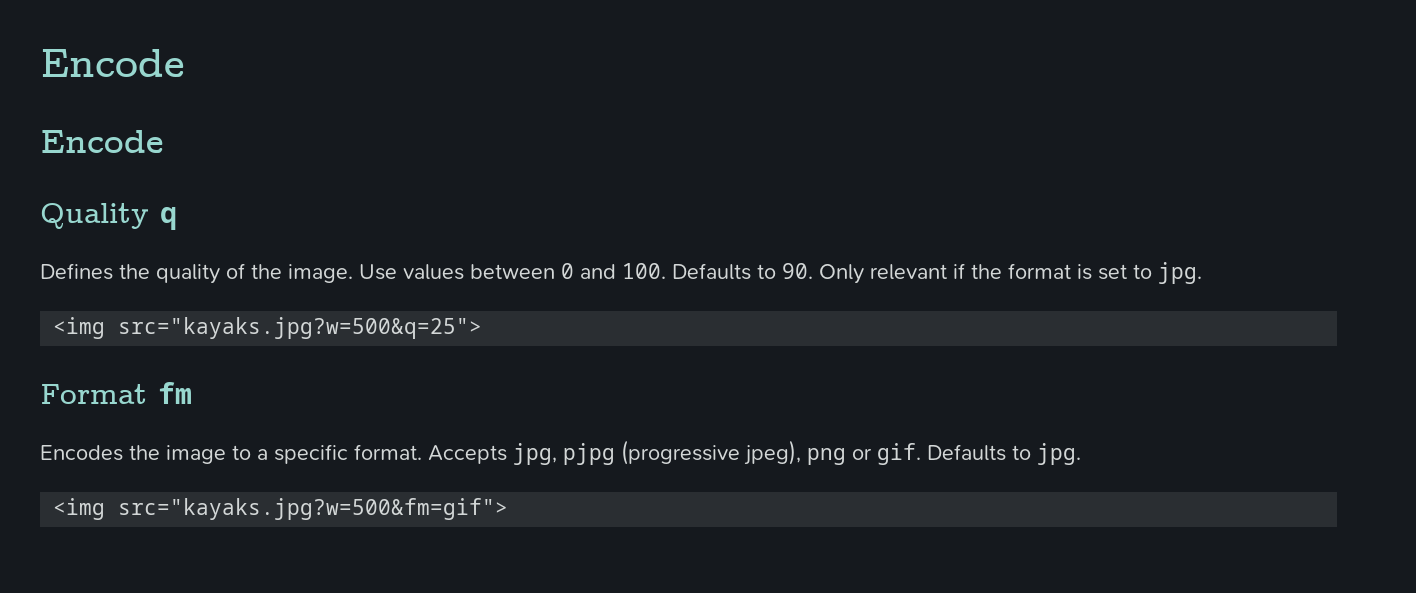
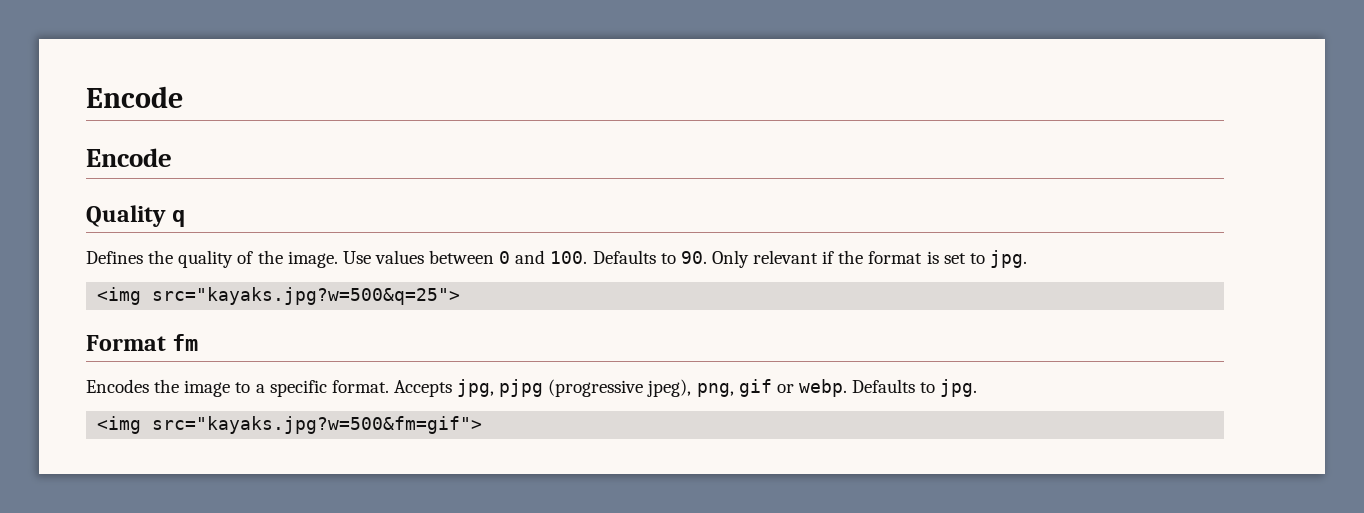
[807,443,921,465] png or gif. -> [696,379,847,397] png, gif or webp.

